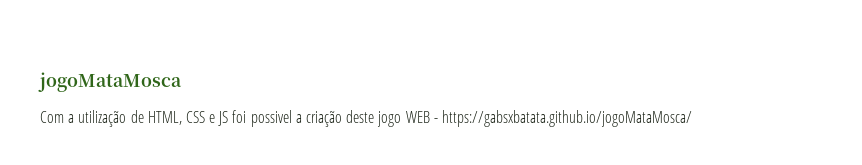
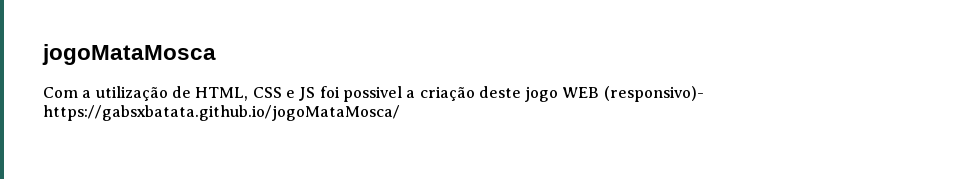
[433,118,438,123] - -> [603,86,704,102] (responsivo)-

